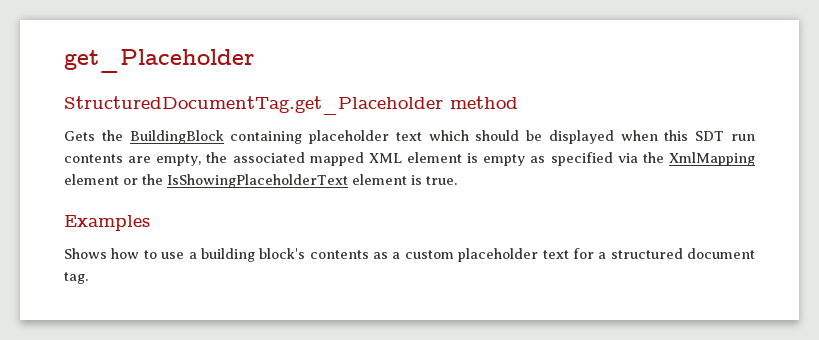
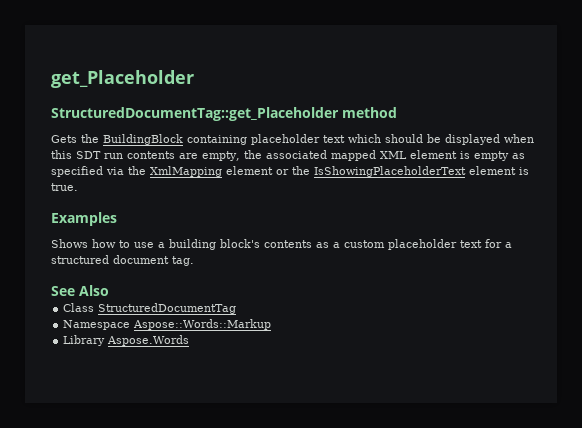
[64,96,443,115] StructuredDocumentTag.get_Placeholder -> [51,107,339,121] StructuredDocumentTag::get_Placeholder
(88, 278) none -> [51,285,109,296] [63,303,237,314] [63,319,272,330] [63,335,190,346] // See Also // Class StructuredDocumentTag // Namespace Aspose::Words::Markup // Library Aspose.Words

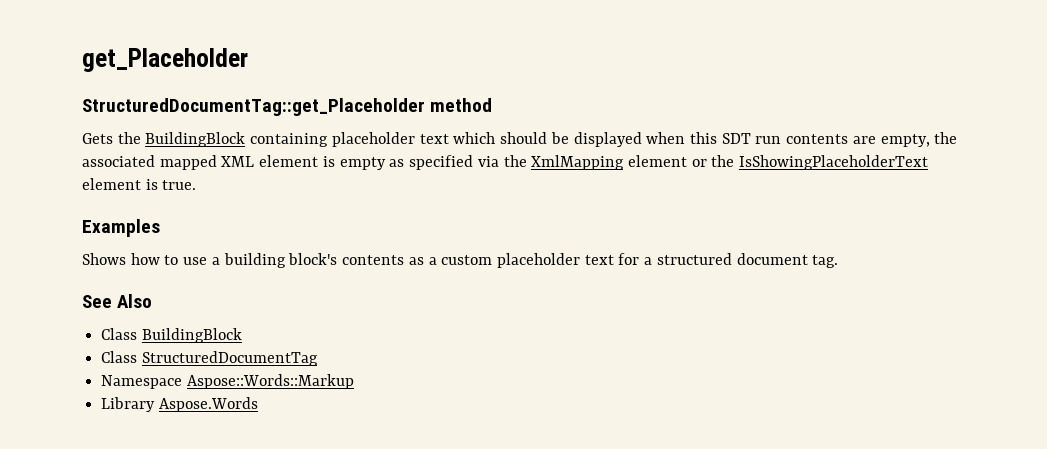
(109, 290) none -> [101,328,242,343] // Class BuildingBlock

